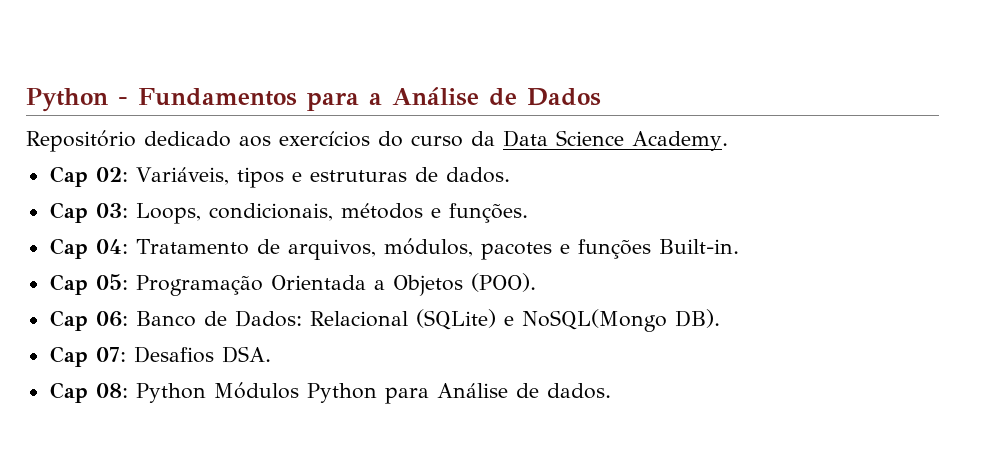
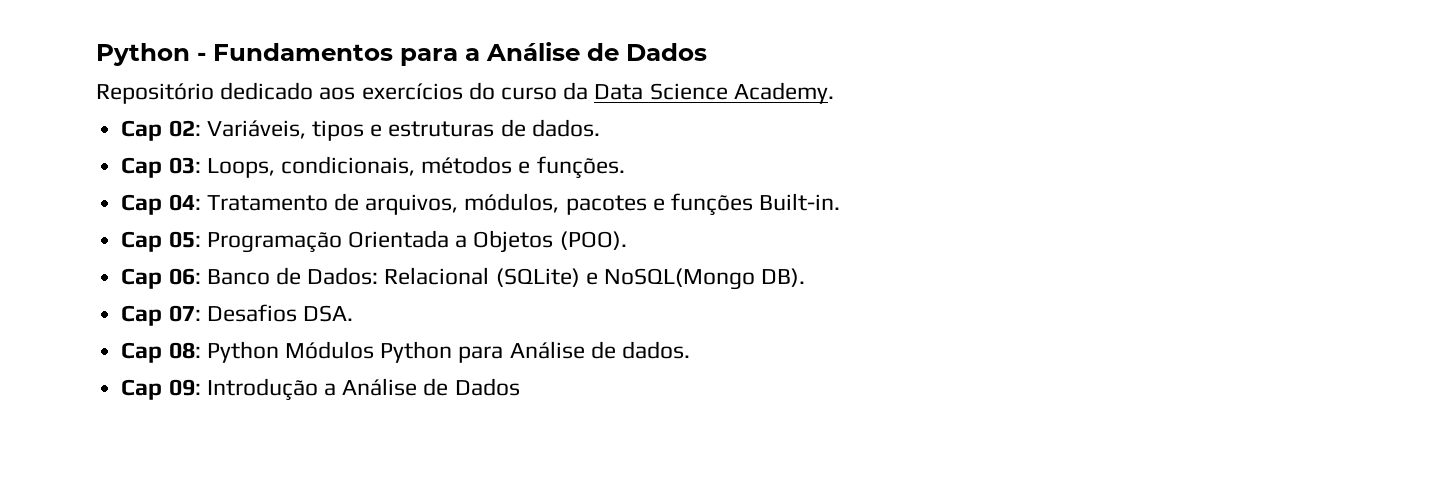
(611, 391) none -> [121,378,520,401] // Cap 09: Introdução a Análise de Dados

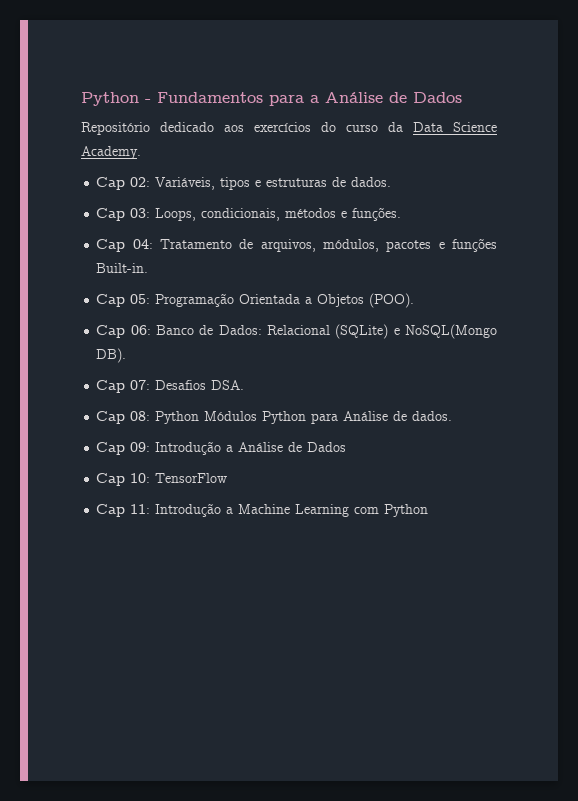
(520, 387) none -> [96,473,228,486] [96,503,429,517] // Cap 10: TensorFlow // Cap 11: Introdução a Machine Learning com Python

